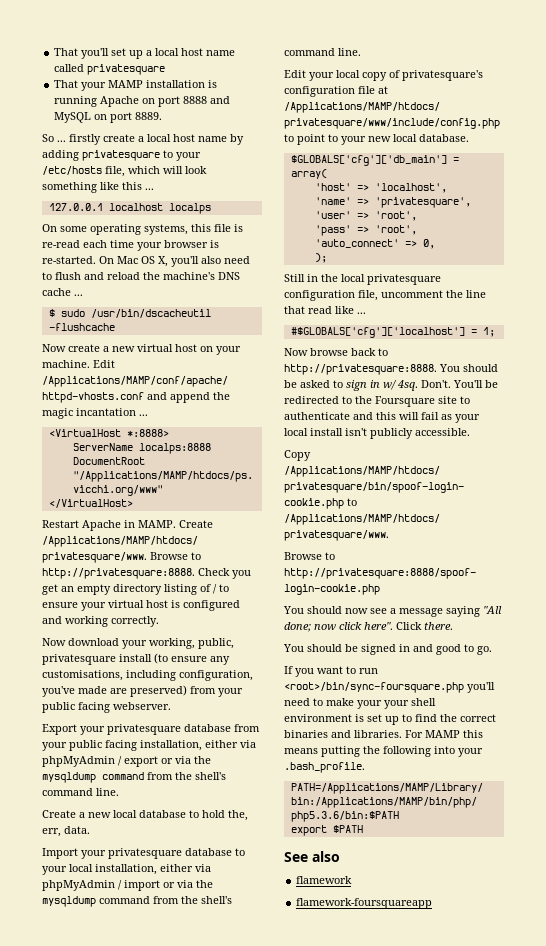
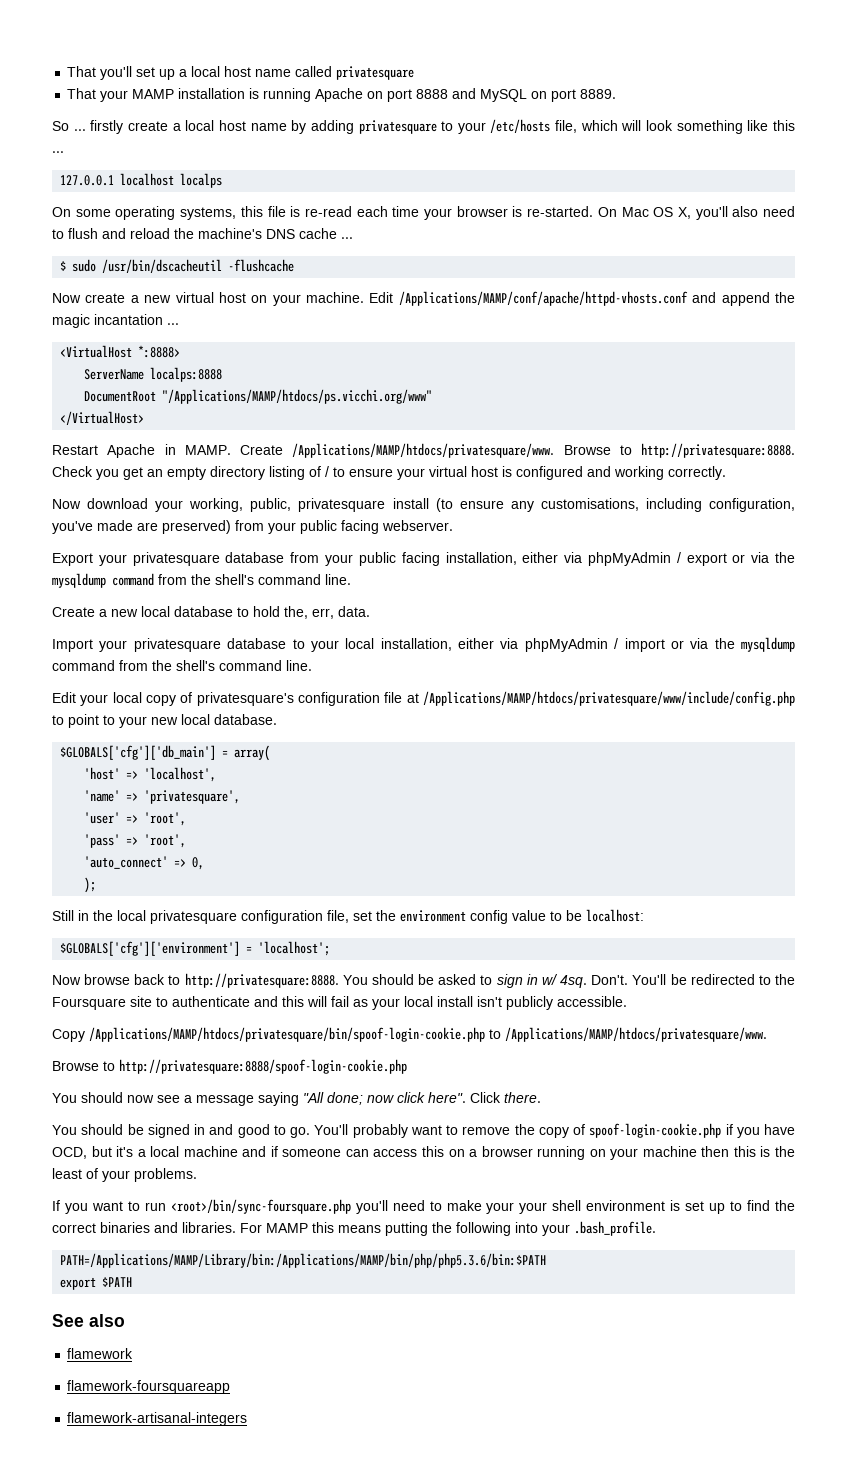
[381,290,486,298] [284,306,366,314] [290,327,495,338] uncomment the line that read like ... // #$GLOBALS['cfg']['localhost'] = 1; -> [353,909,644,924] [60,941,331,956] set the environment config value to be localhost: // $GLOBALS['cfg']['environment'] = 'localhost';
(492, 650) none -> [314,1123,795,1138] [52,1146,795,1160] [52,1168,197,1182] You'll probably want to remove the copy of spoof-login-cookie.php if you have OCD, but it's a local machine and if someone can access this on a browser running on your machine then this is the least of your problems.
(433, 903) none -> [67,1412,248,1426] // flamework-artisanal-integers

